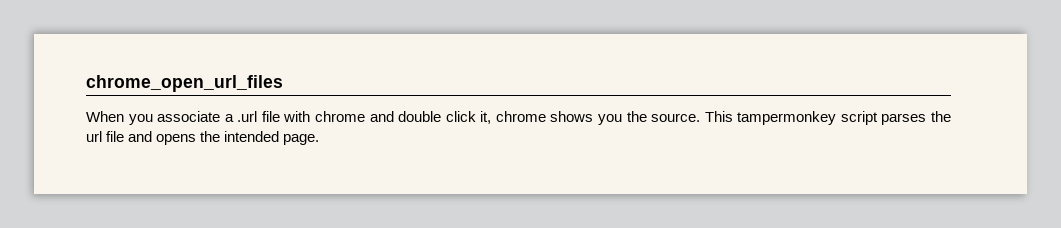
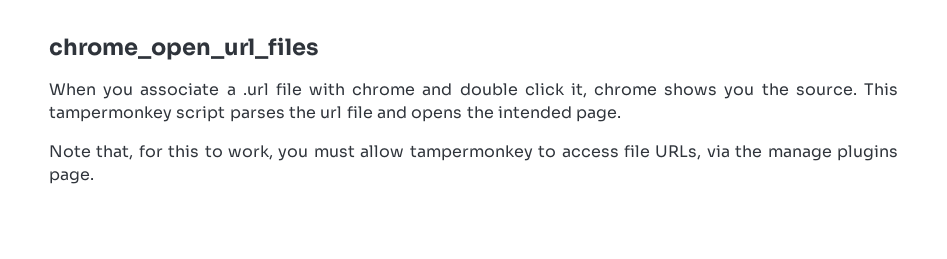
(320, 139) none -> [49,145,898,161] [49,171,94,184] // Note that, for this to work, you must allow tampermonkey to access file URLs, via the manage plugins page.

